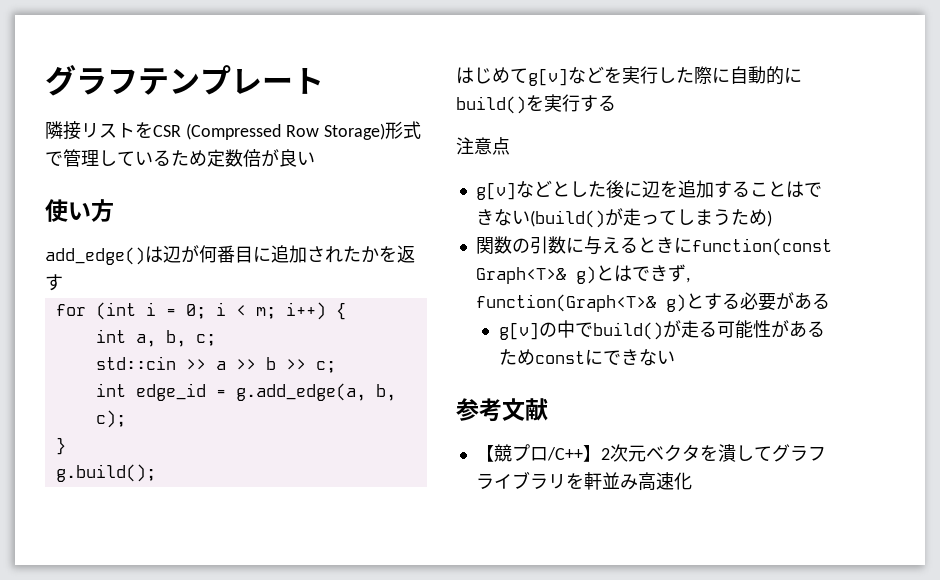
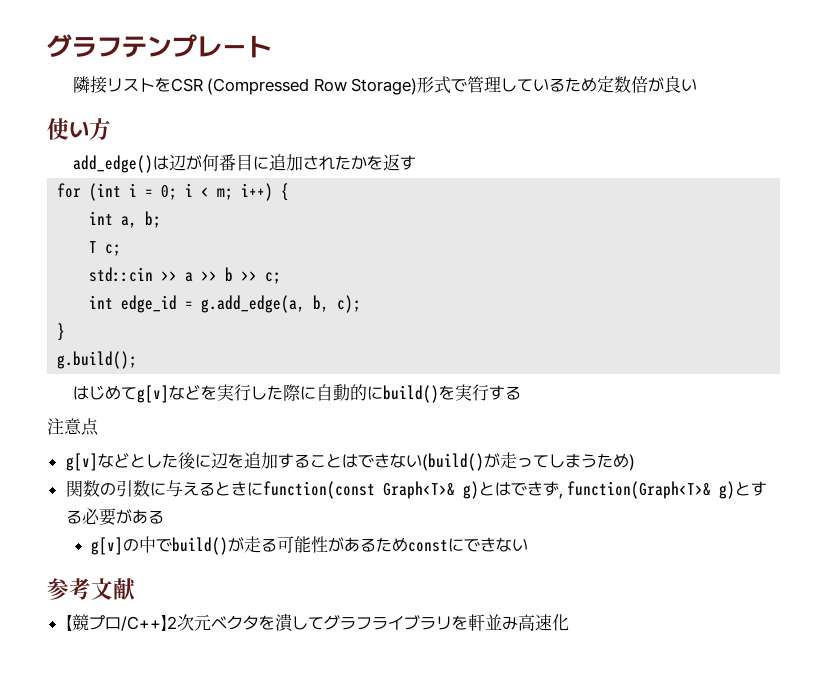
[165,330,186,347] b, -> [145,211,162,228] [89,241,98,253] b; // T

